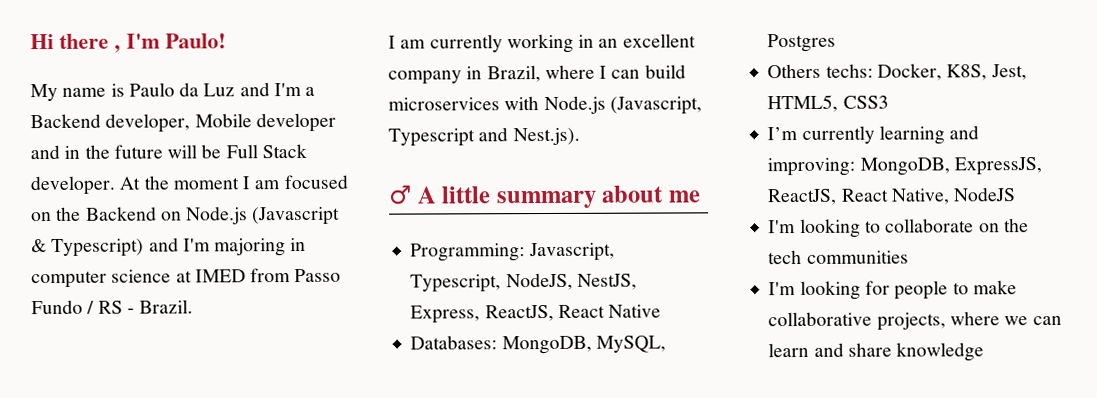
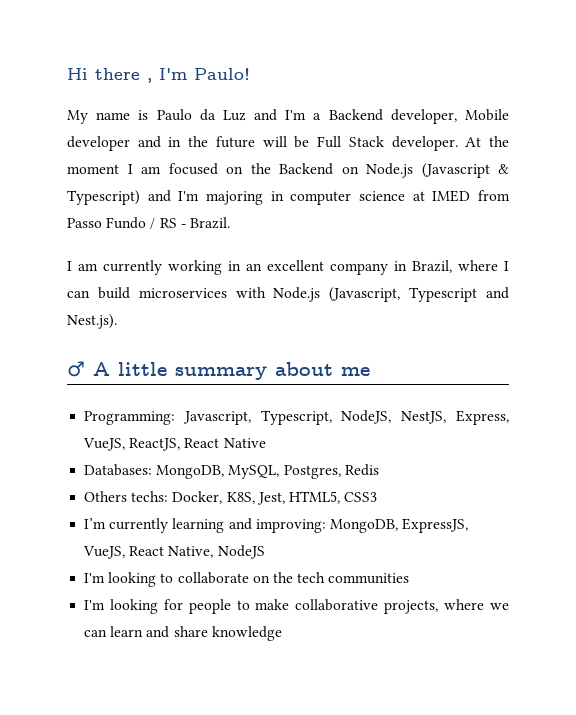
(481, 314) none -> [83,438,126,451] VueJS,
[767,33,837,53] Postgres -> [283,464,379,479] Postgres, Redis
[767,188,838,206] ReactJS, -> [83,546,126,559] VueJS,

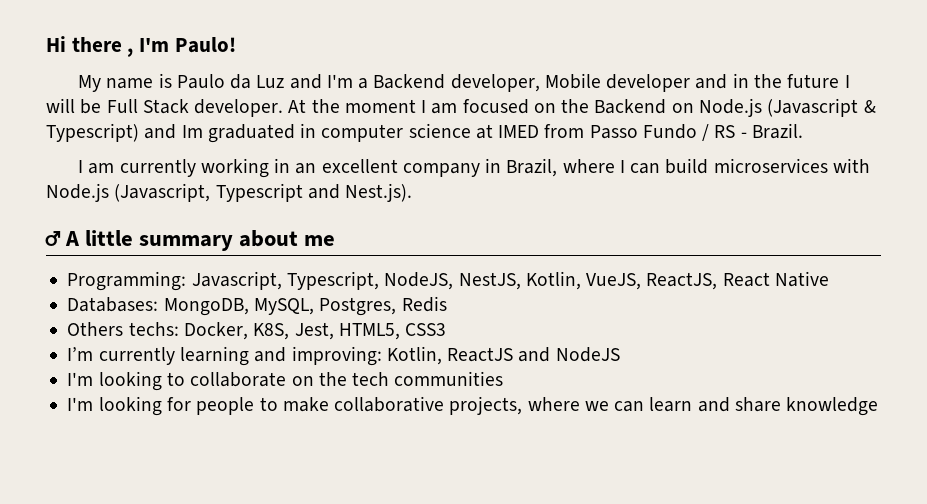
(255, 142) none -> [844,75,850,88] I
[178,191,263,205] I'm majoring -> [181,124,295,143] Im graduated
[456,410,510,425] Express, -> [525,271,581,290] Kotlin,
[329,518,469,533] [83,546,214,559] MongoDB, ExpressJS, VueJS, React Native, -> [386,346,551,365] Kotlin, ReactJS and

